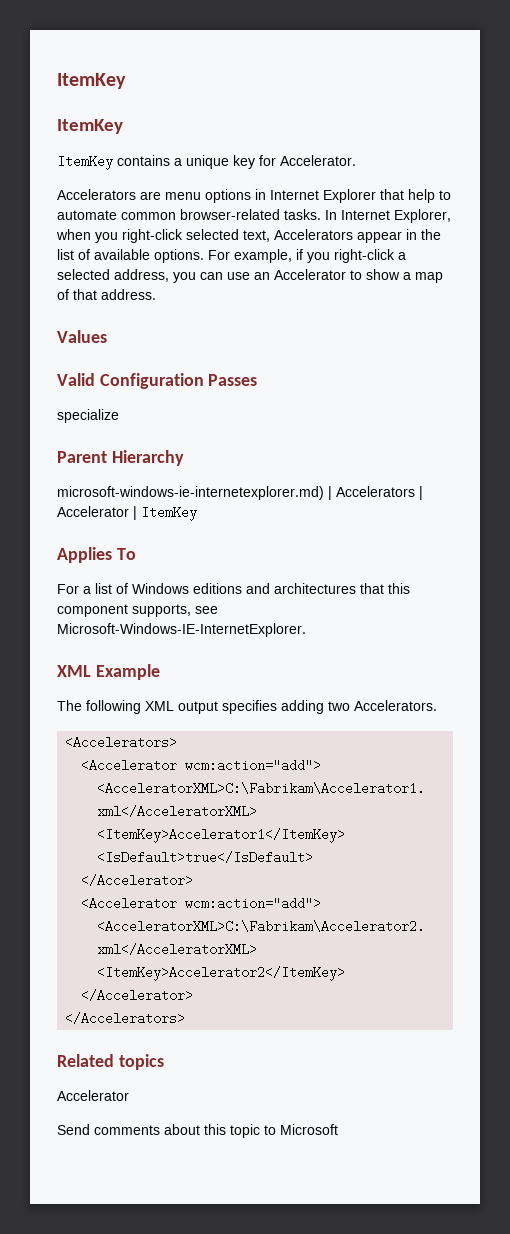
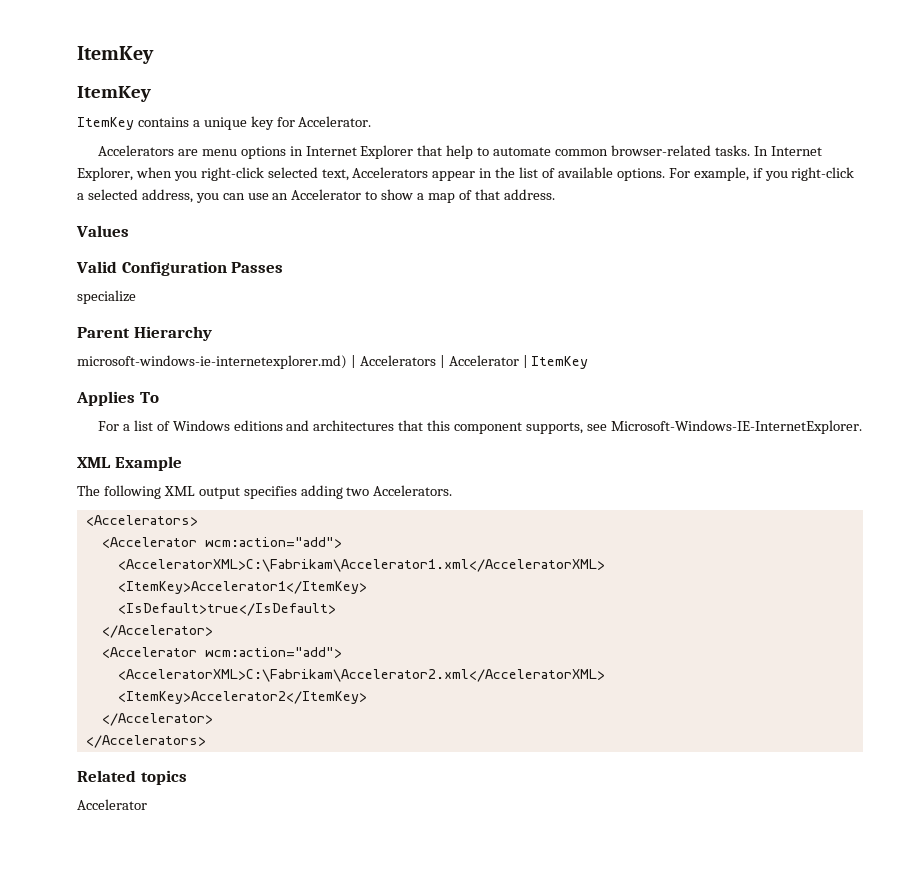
[57,1124,338,1138] // Send comments about this topic to Microsoft -> (147, 804) none

